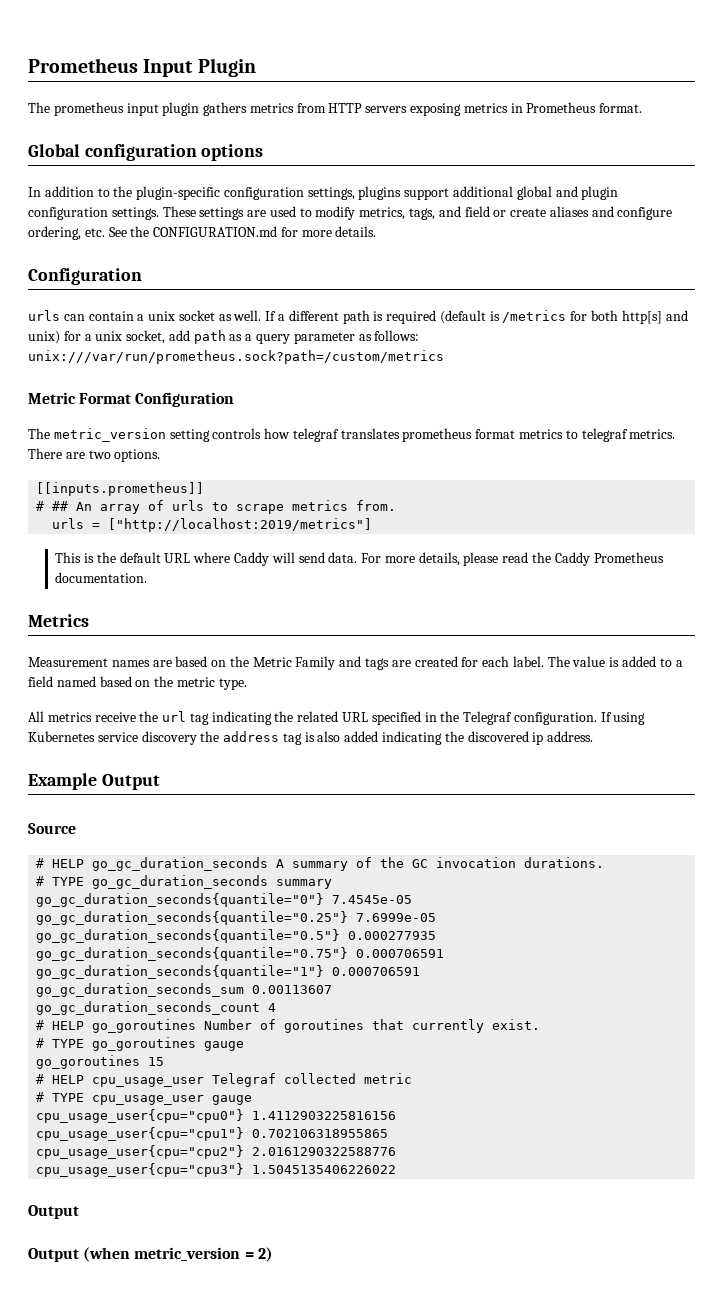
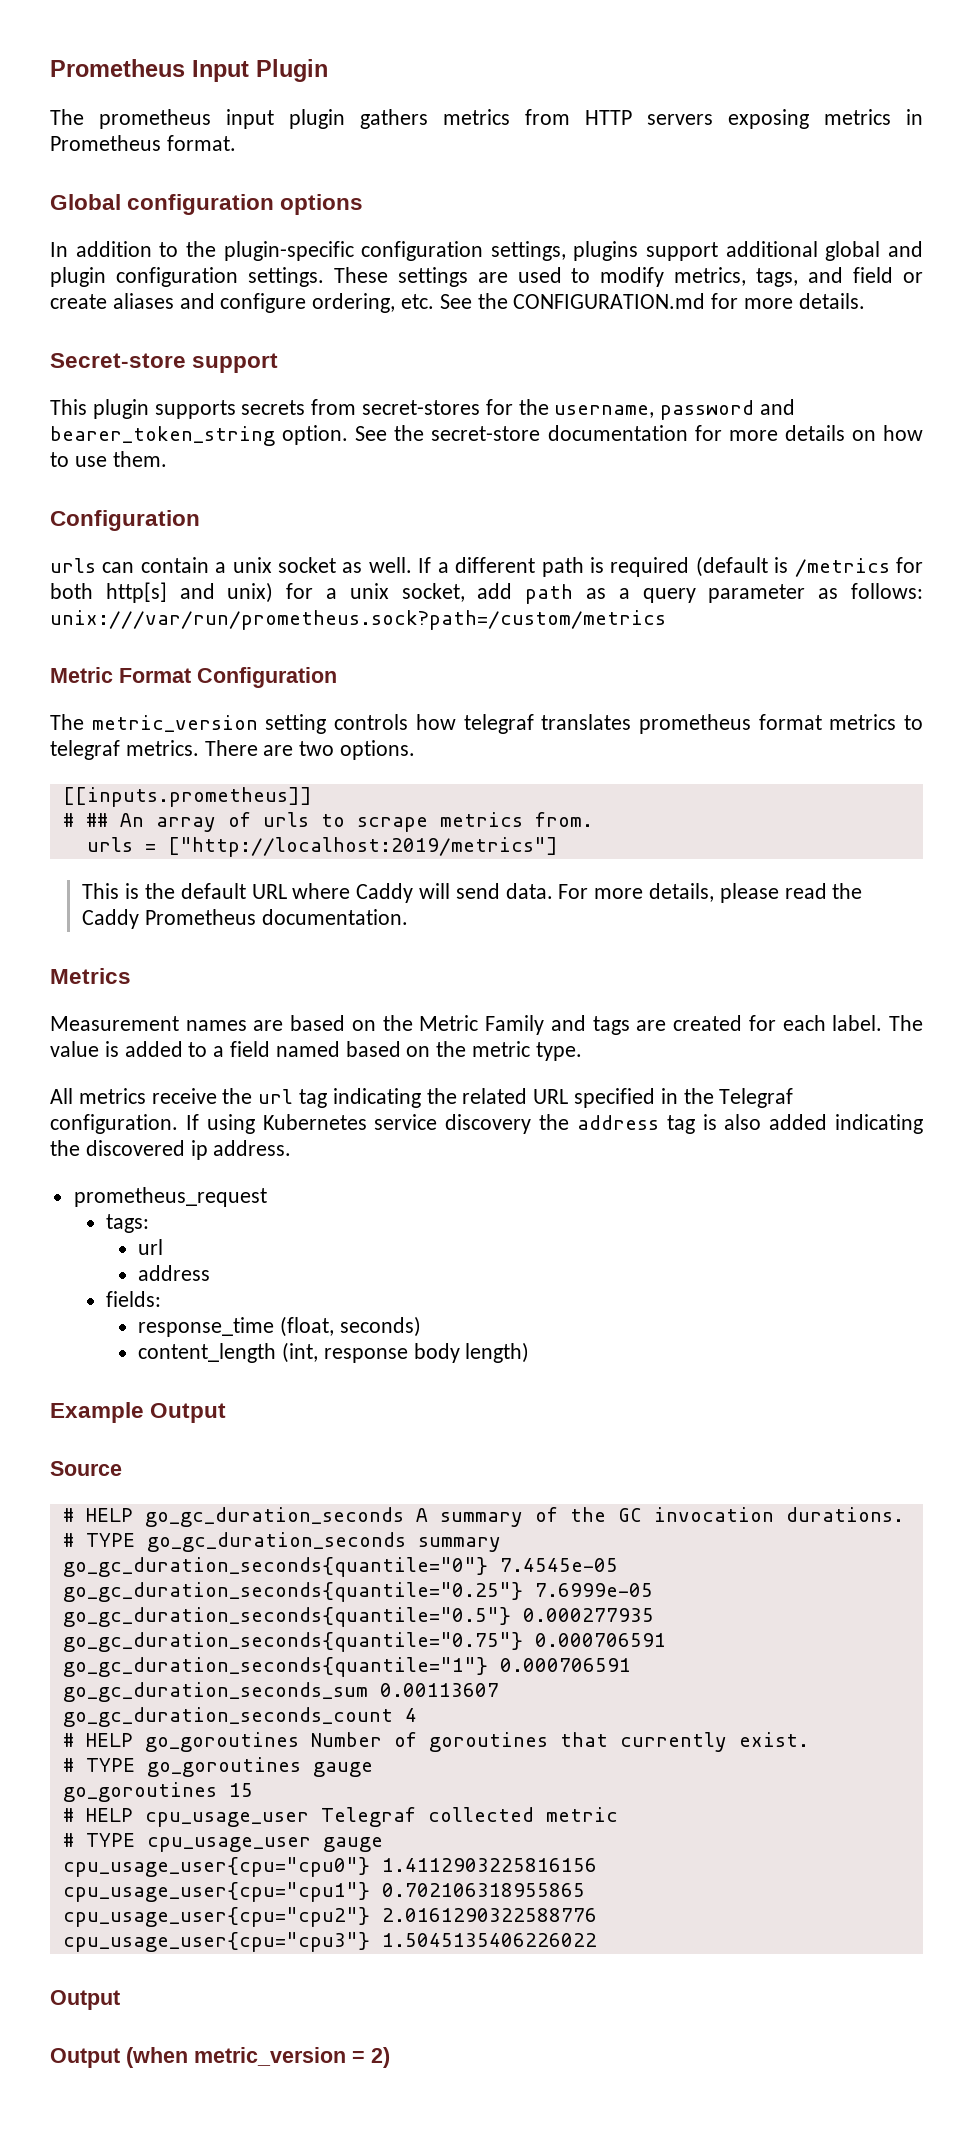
(377, 231) none -> [50,353,279,373] [50,399,796,420] [50,425,924,446] [50,451,167,467] // Secret-store support // This plugin supports secrets from secret-stores for the username, password and bearer_token_string option. See the secret-store documentation for more details on how to use them.
(594, 736) none -> [73,1187,267,1207] [105,1214,149,1233] [138,1239,164,1255] [138,1265,211,1281] [105,1291,161,1307] [138,1316,421,1337] [138,1342,530,1363] // prometheus_request // tags: // url // address // fields: // response_time (float, seconds) // content_length (int, response body length)

